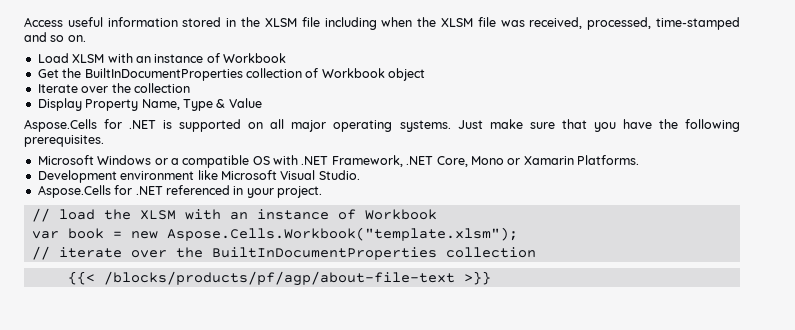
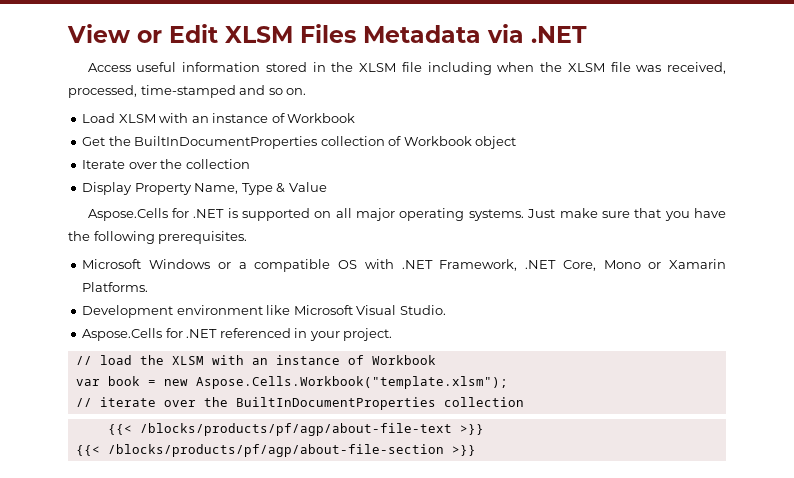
(24, 22) none -> [67,24,587,43] View or Edit XLSM Files Metadata via .NET //
(491, 278) none -> [75,444,476,457] // {{< /blocks/products/pf/agp/about-file-section >}}

